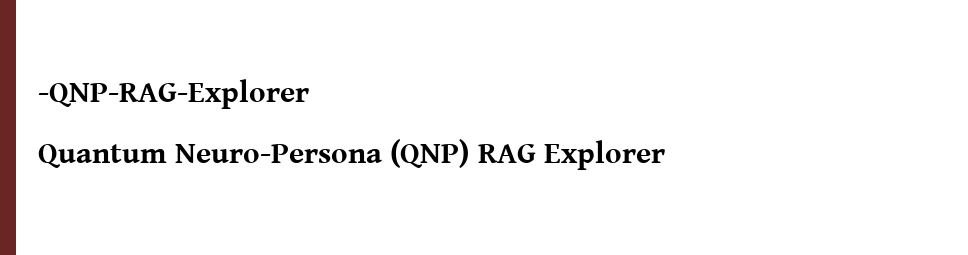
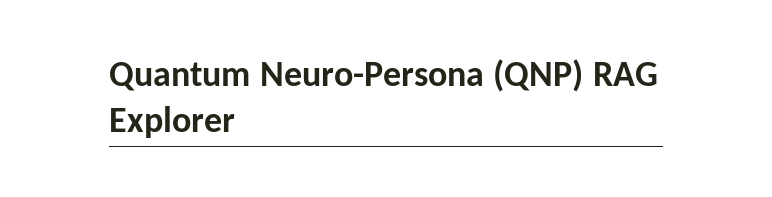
[38,79,309,109] -QNP-RAG-Explorer // -> (109, 76) none

